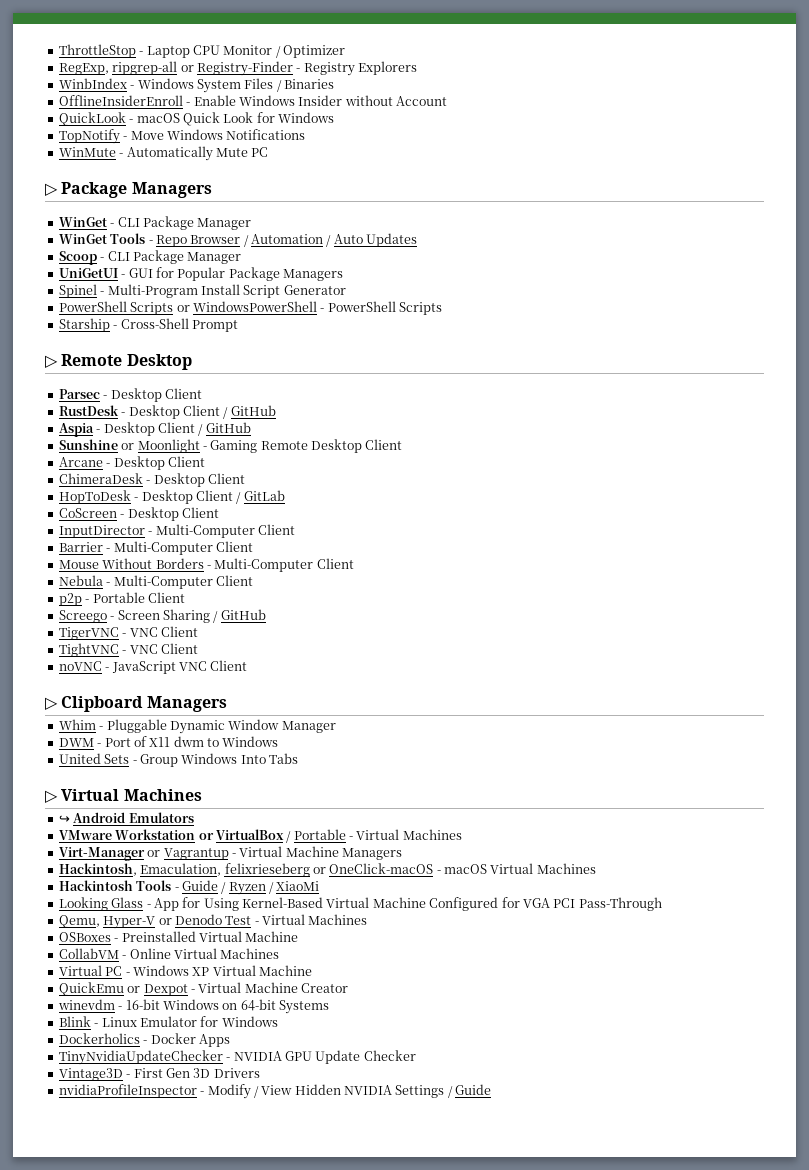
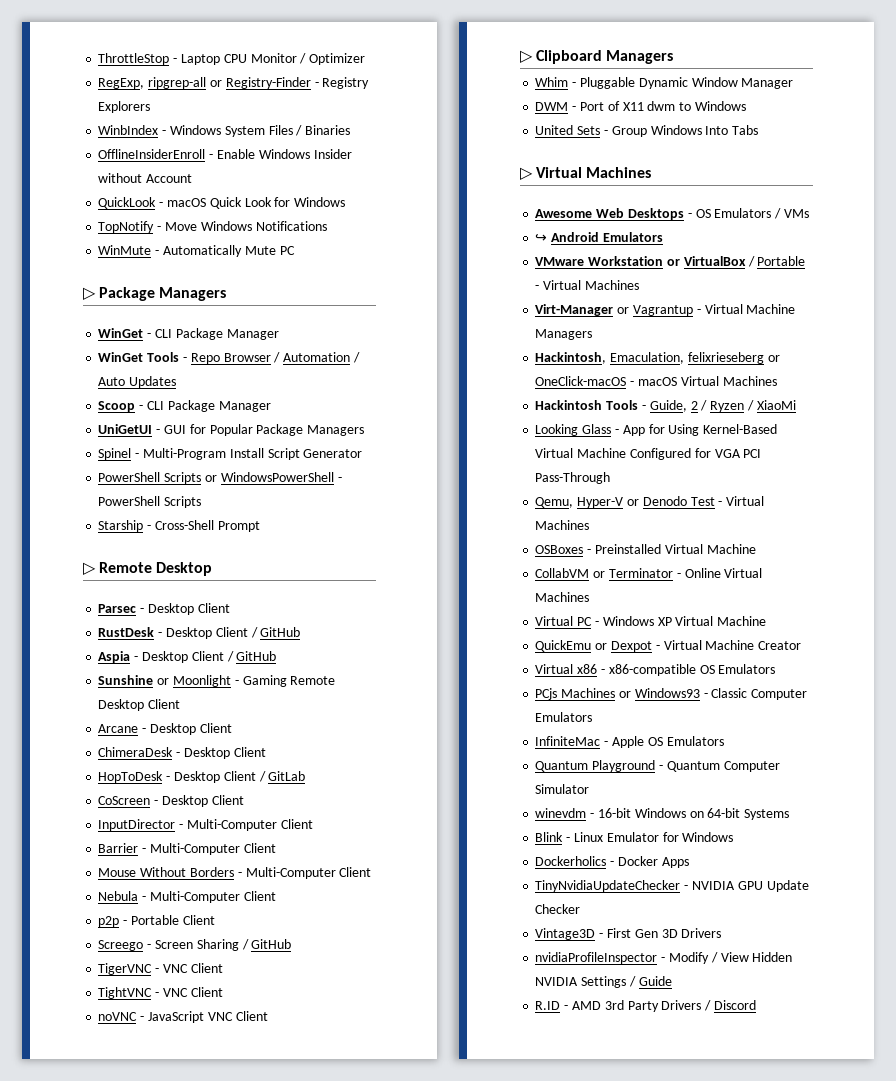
(202, 795) none -> [535,208,809,220] // Awesome Web Desktops - OS Emulators / VMs
[181,880,218,891] Guide -> [649,400,698,412] Guide, 2
(119, 953) none -> [593,568,673,578] or Terminator
(348, 988) none -> [535,664,776,676] [535,688,808,700] [535,712,593,722] [535,736,724,748] [535,760,780,772] [535,784,590,794] // Virtual x86 - x86-compatible OS Emulators // PCjs Machines or Windows93 - Classic Computer Emulators // InfiniteMac - Apple OS Emulators // Quantum Playground - Quantum Computer Simulator
(492, 1089) none -> [535,1000,756,1012] // R.ID - AMD 3rd Party Drivers / Discord

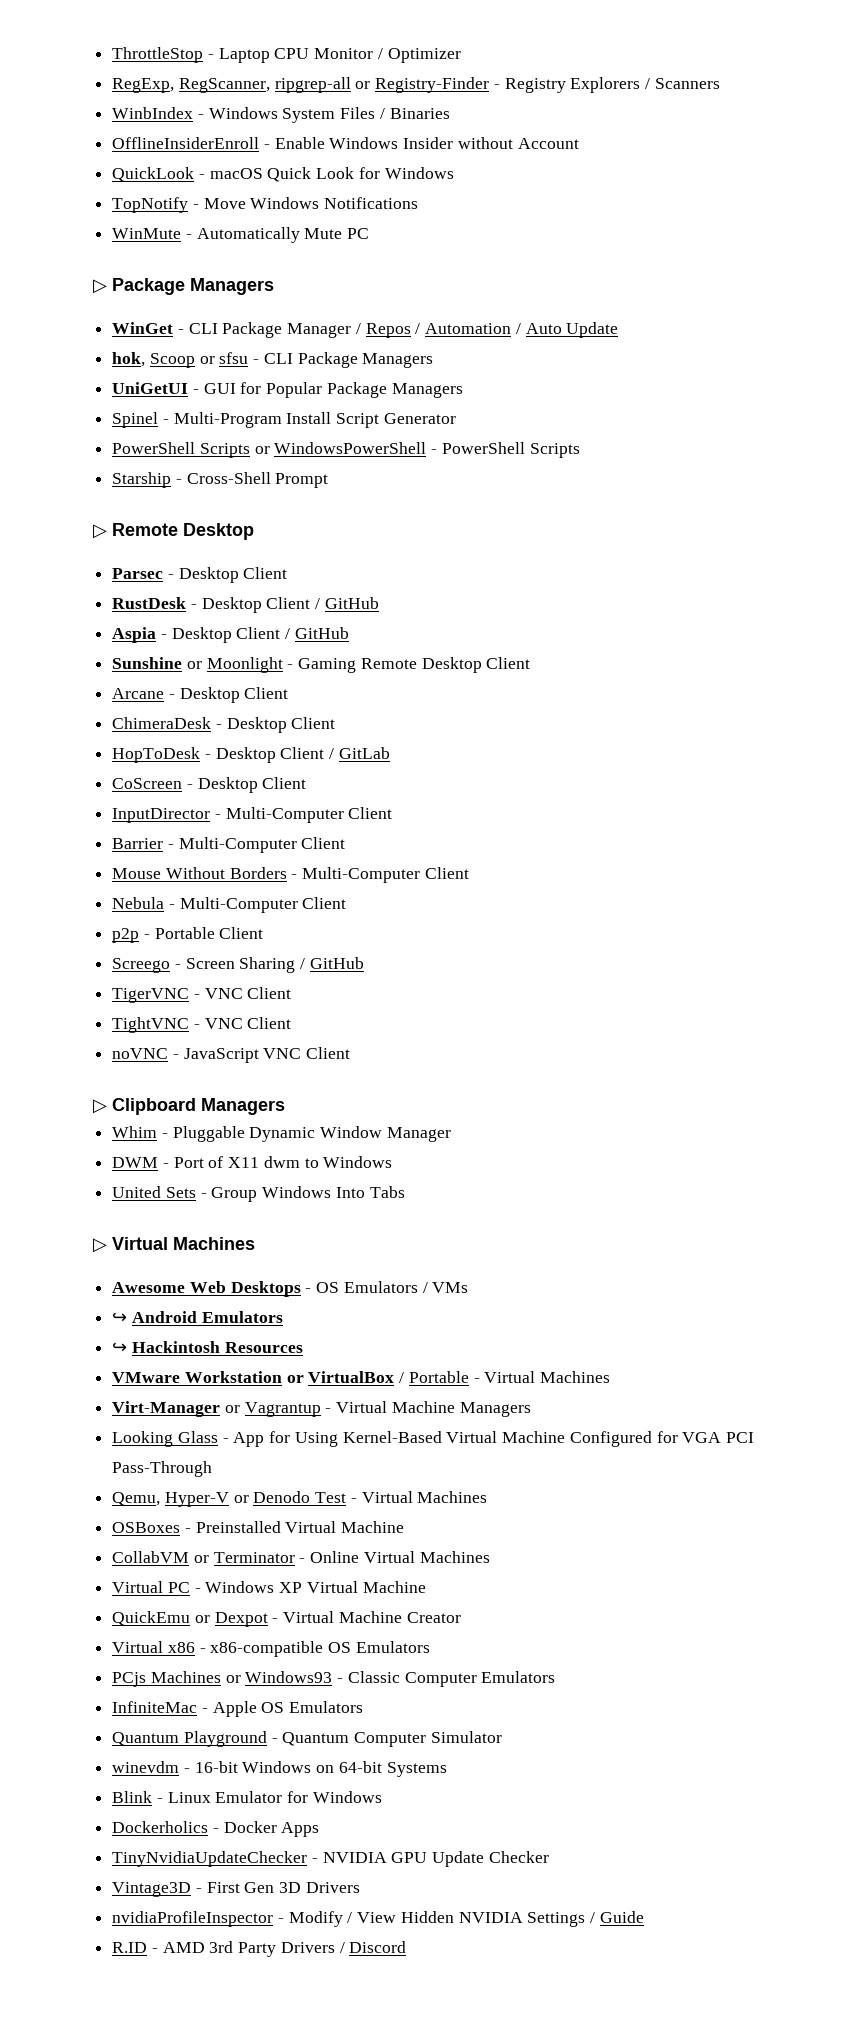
(145, 83) none -> [178,78,270,93] RegScanner,
(151, 107) none -> [645,78,720,89] / Scanners
[98,352,360,364] [98,376,177,388] [98,400,271,412] // WinGet Tools - Repo Browser / Automation / Auto Updates // Scoop - CLI Package Manager -> [355,322,619,338] [112,352,434,368] / Repos / Automation / Auto Update // hok, Scoop or sfsu - CLI Package Managers
(663, 237) none -> [112,1341,303,1353] // ↪ Hackintosh Resources
[535,352,780,364] [535,376,777,386] [535,400,796,412] // Hackintosh, Emaculation, felixrieseberg or OneClick-macOS - macOS Virtual Machines // Hackintosh Tools - Guide, 2 / Ryzen / XiaoMi -> (531, 1409) none

